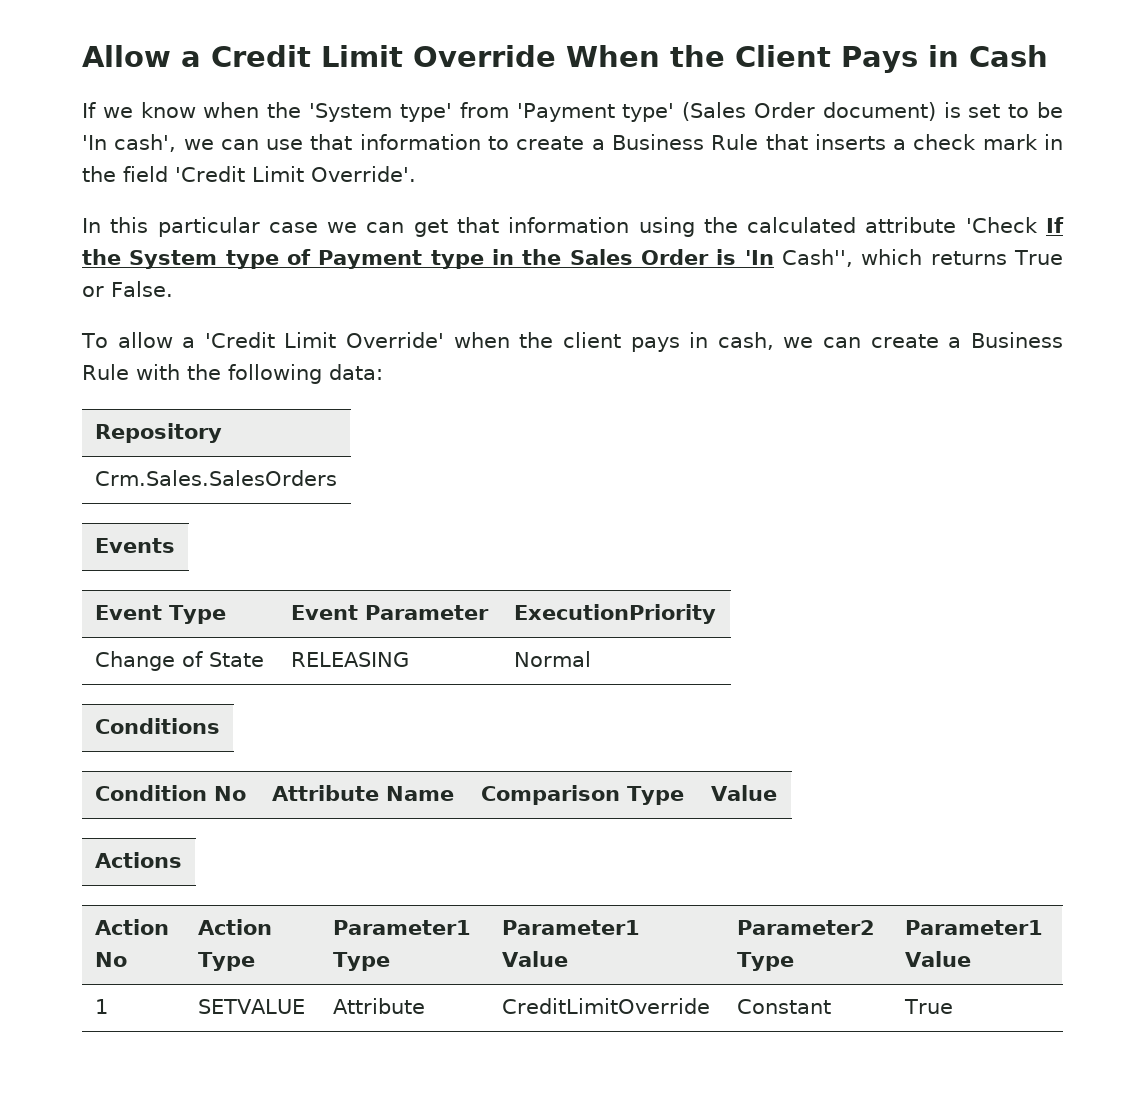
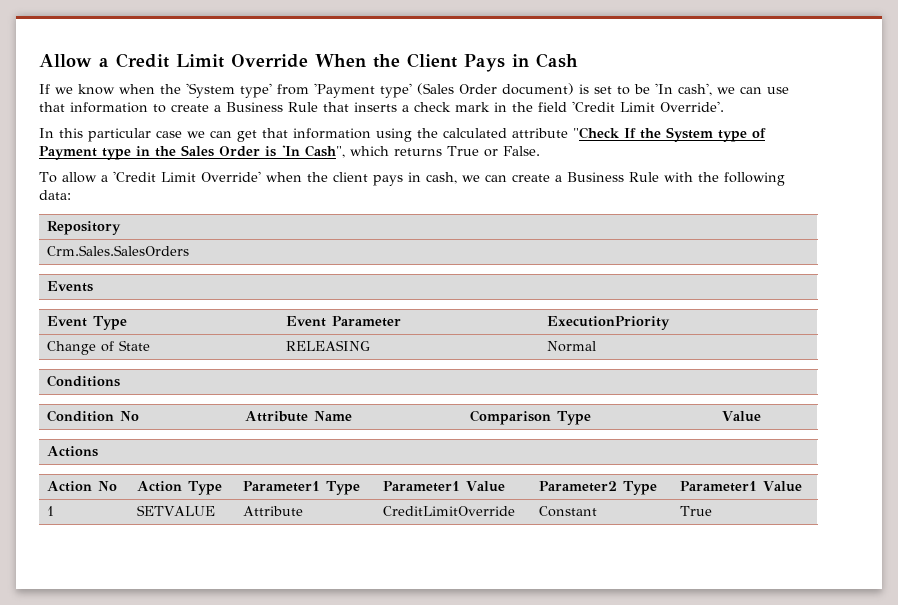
[965,217,1038,233] 'Check -> [573,127,620,139] "Check
[782,249,854,267] Cash'', -> [305,145,345,158] Cash",

